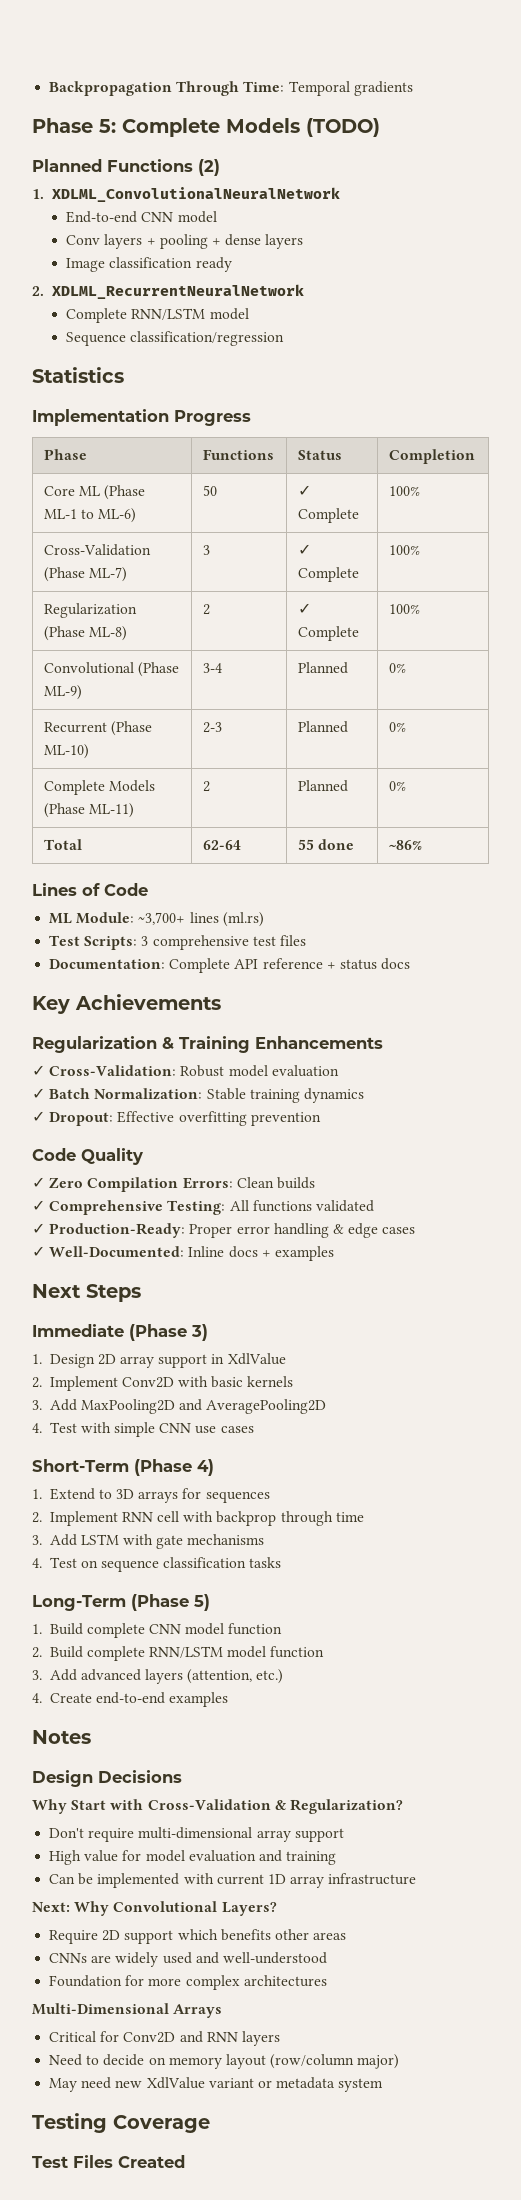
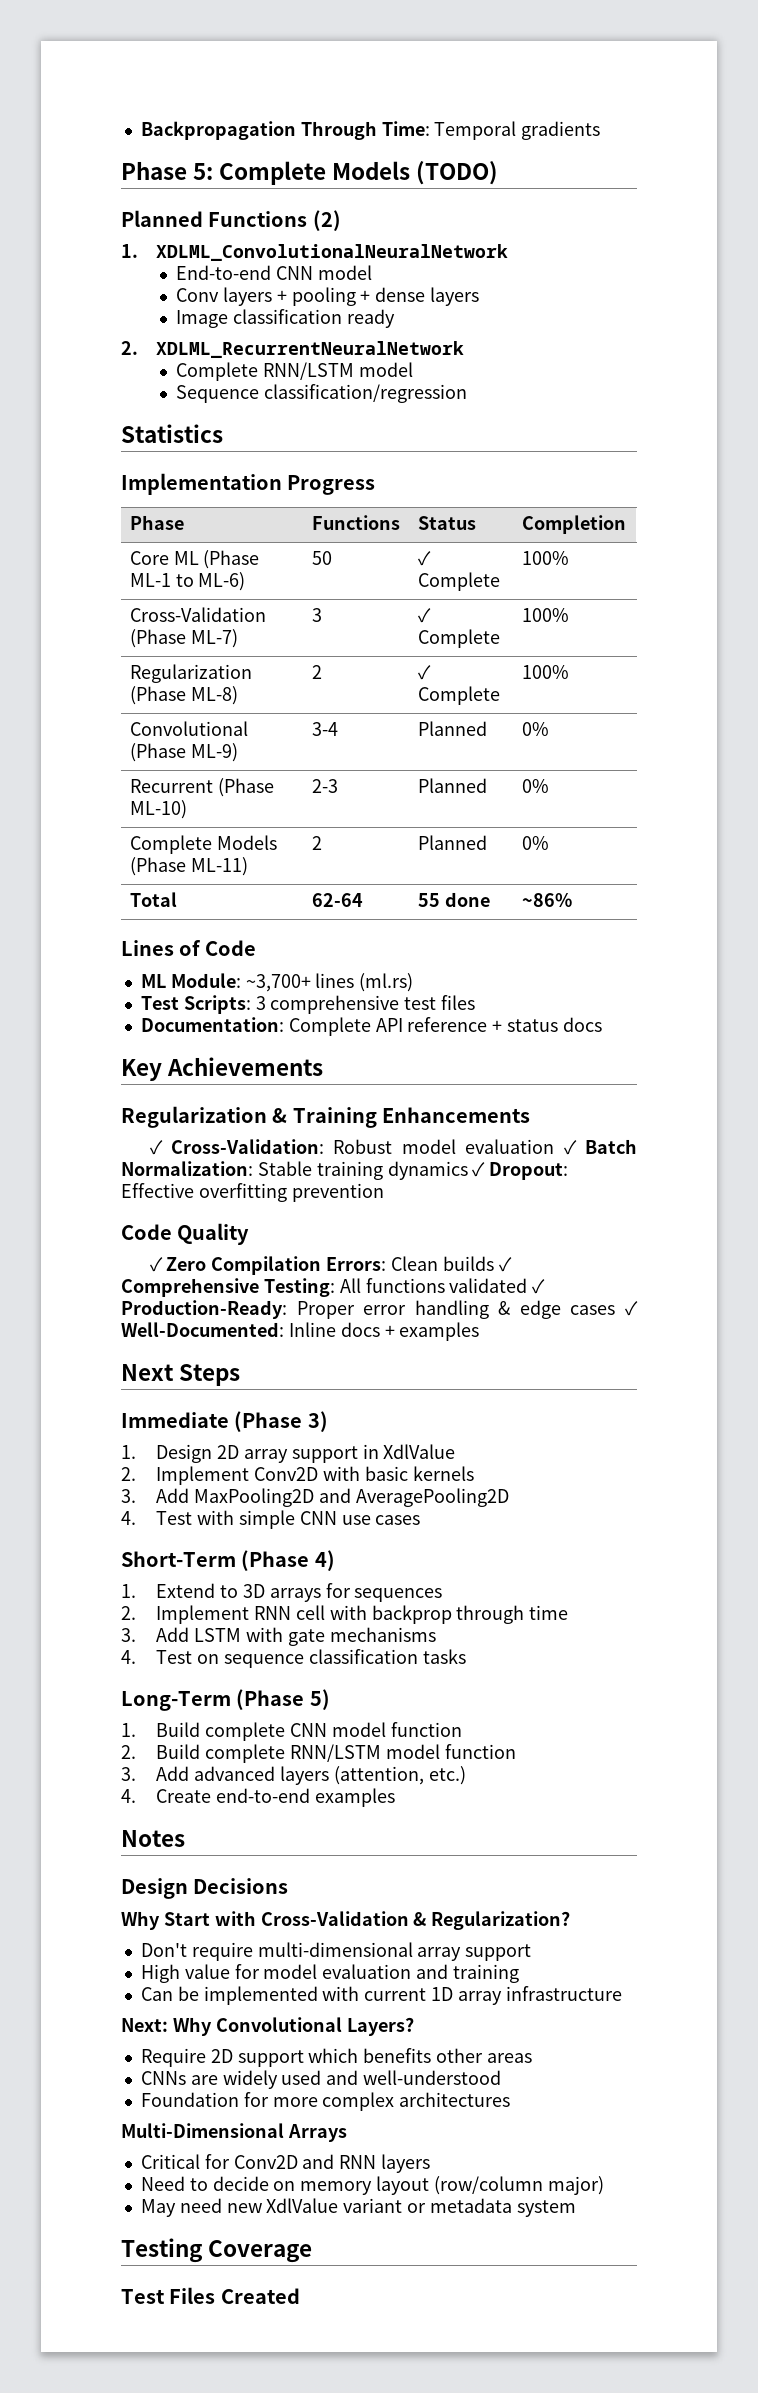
(339, 1071) // -> (555, 1146) none
(364, 1095) // -> (468, 1170) none
(315, 1183) // -> (494, 1263) none
(374, 1206) // -> (528, 1285) none
(416, 1230) // -> (616, 1310) none

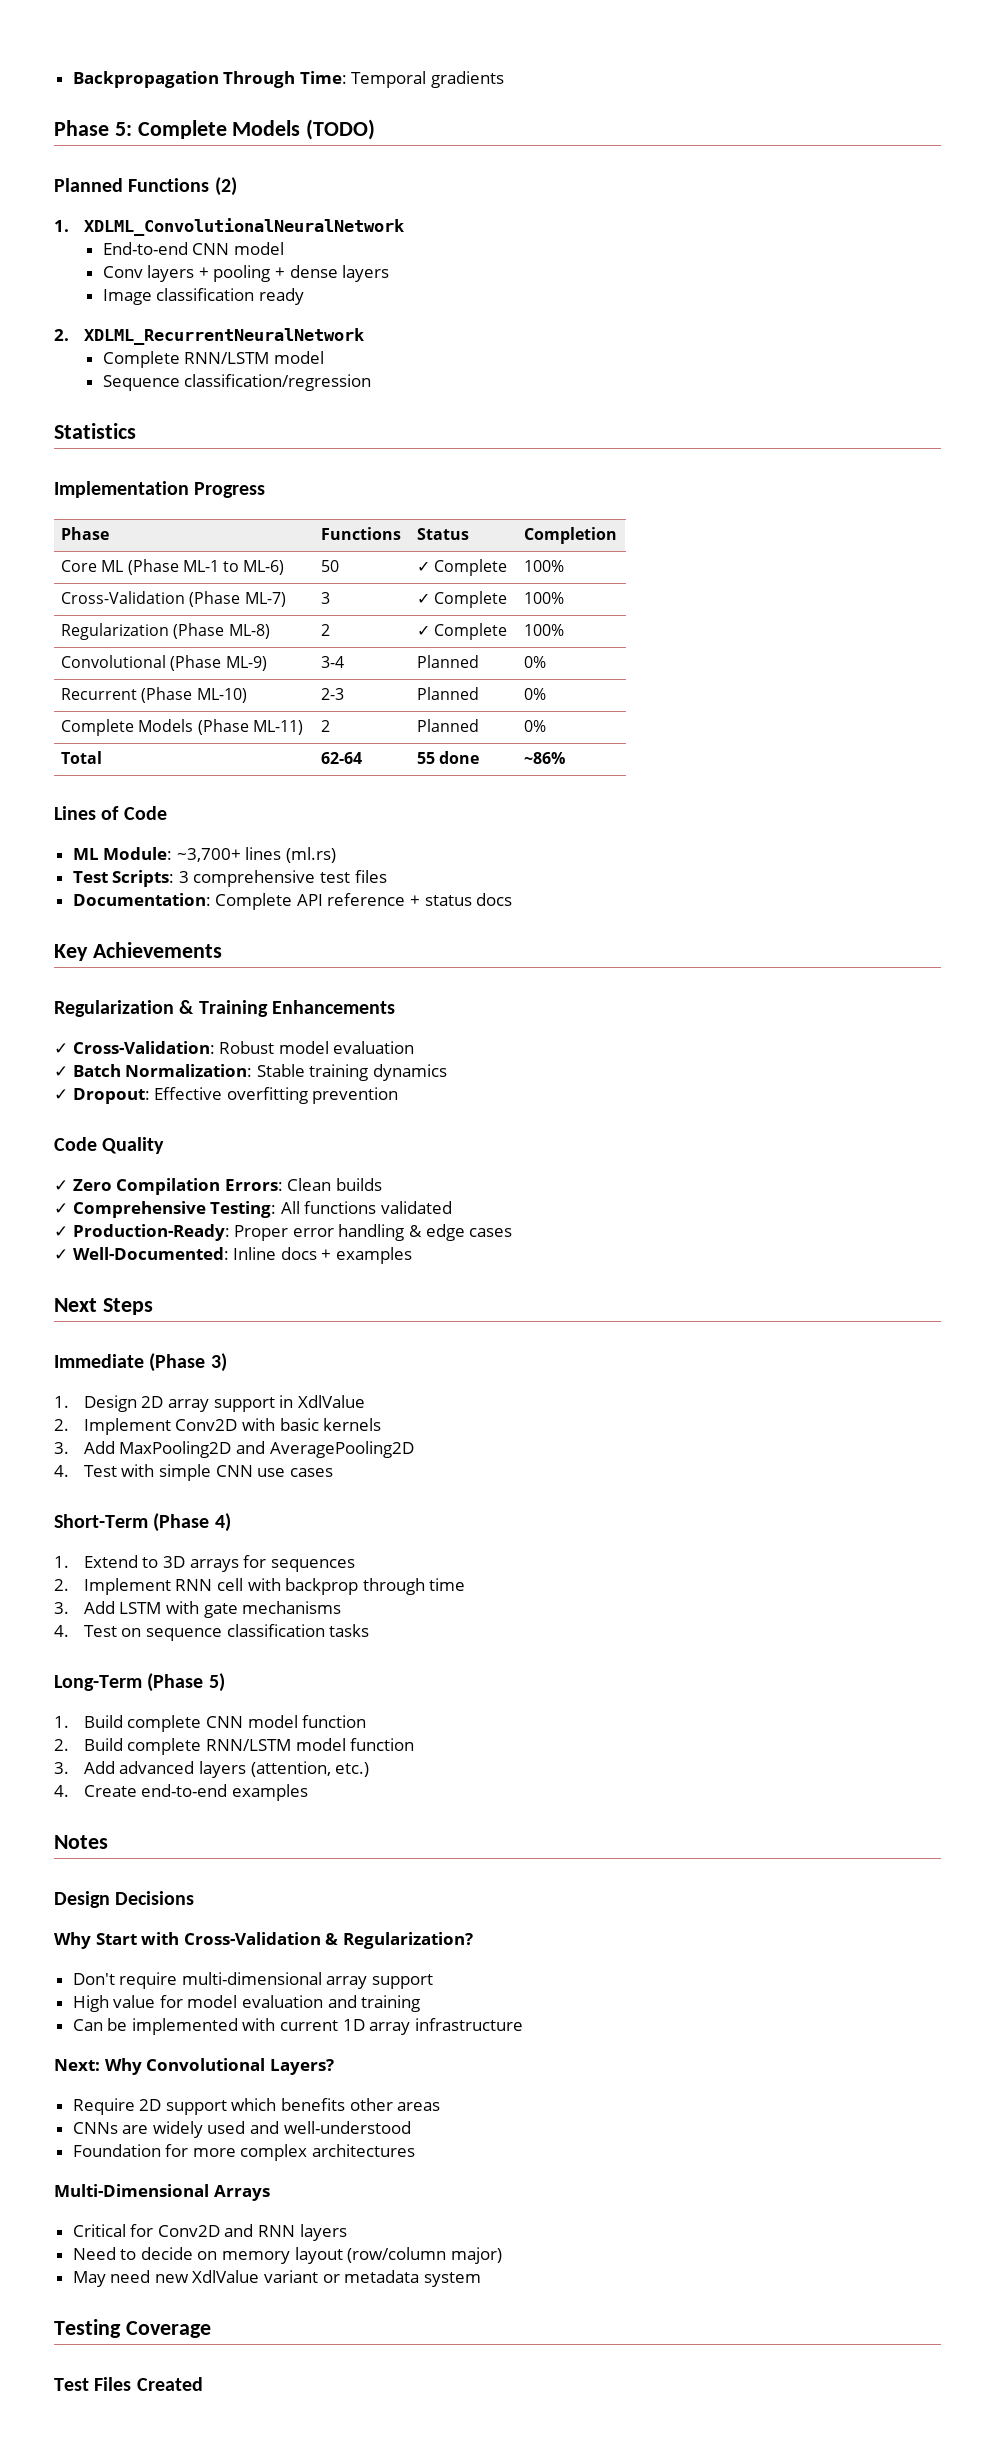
(555, 1146) none -> (415, 1047) //
(468, 1170) none -> (447, 1072) //
(494, 1263) none -> (382, 1184) //
(528, 1285) none -> (452, 1207) //
(616, 1310) none -> (513, 1232) //

